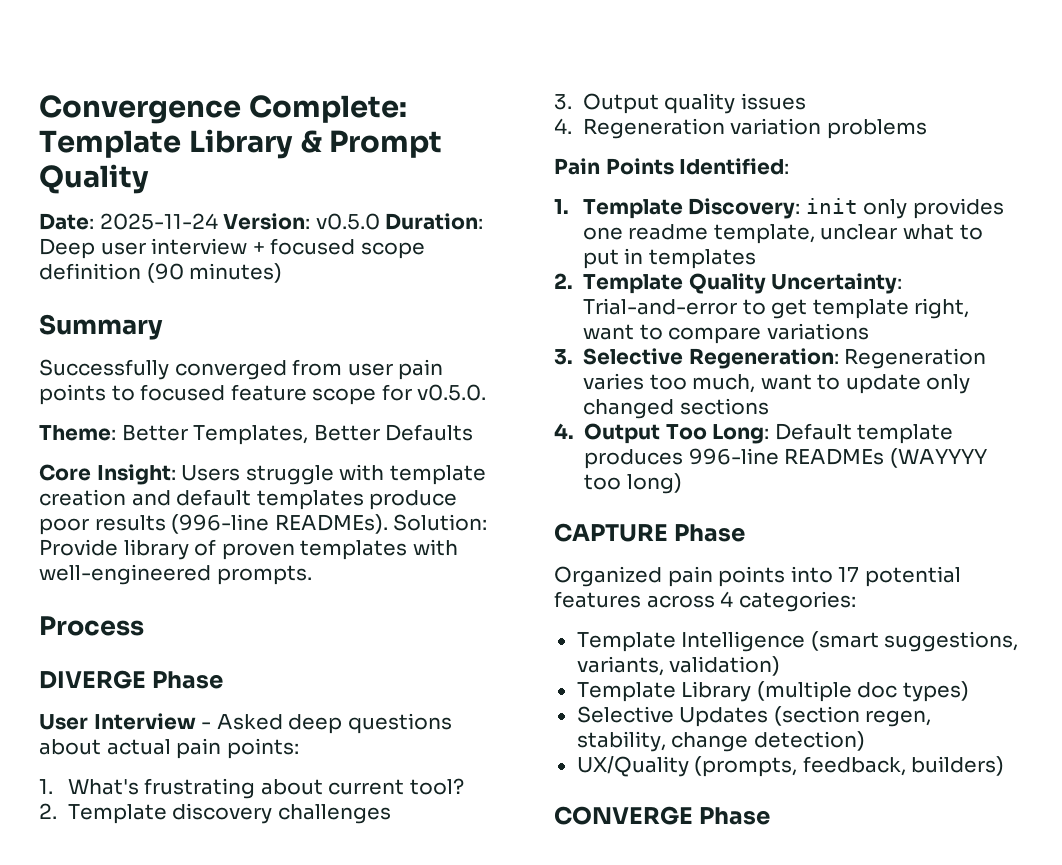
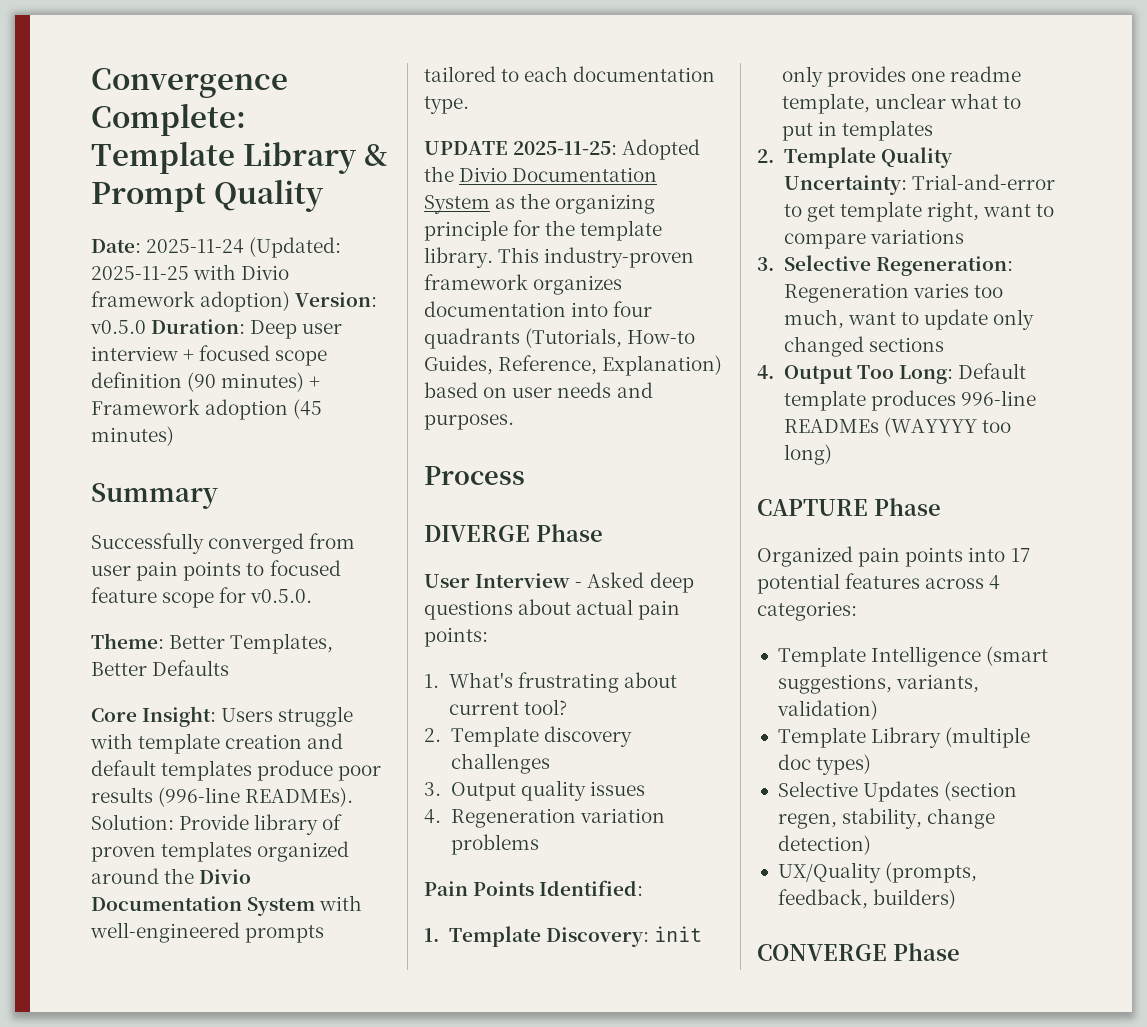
(218, 221) none -> [249,237,342,258] [91,264,290,280] [91,291,291,312] (Updated: 2025-11-25 with Divio framework adoption)
(283, 273) none -> [309,376,321,388] [91,399,323,420] [91,426,174,446] + Framework adoption (45 minutes)
[412,539,458,556] [39,564,312,585] with well-engineered prompts. -> [257,841,350,862] [91,868,252,884] [91,895,363,916] [90,922,325,943] [424,66,716,82] [424,96,469,114] [424,139,701,160] [424,166,658,182] [424,193,656,214] [424,220,663,241] [424,247,695,268] [424,274,623,295] [424,301,653,317] [424,328,696,349] [424,355,723,376] [424,382,653,398] [424,414,514,430] organized around the Divio Documentation System with well-engineered prompts tailored to each documentation type. // UPDATE 2025-11-25: Adopted the Divio Documentation System as the organizing principle for the template library. This industry-proven framework organizes documentation into four quadrants (Tutorials, How-to Guides, Reference, Explanation) based on user needs and purposes.

